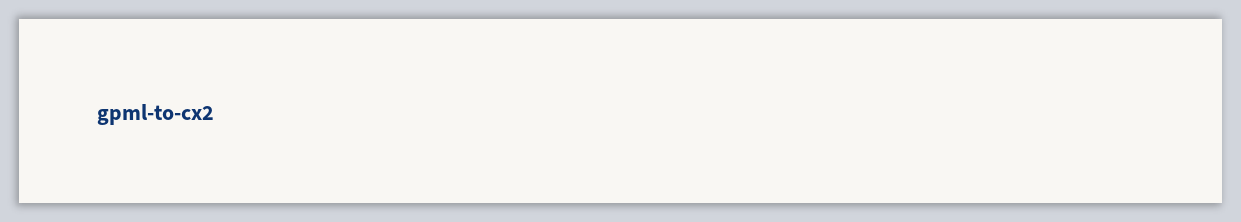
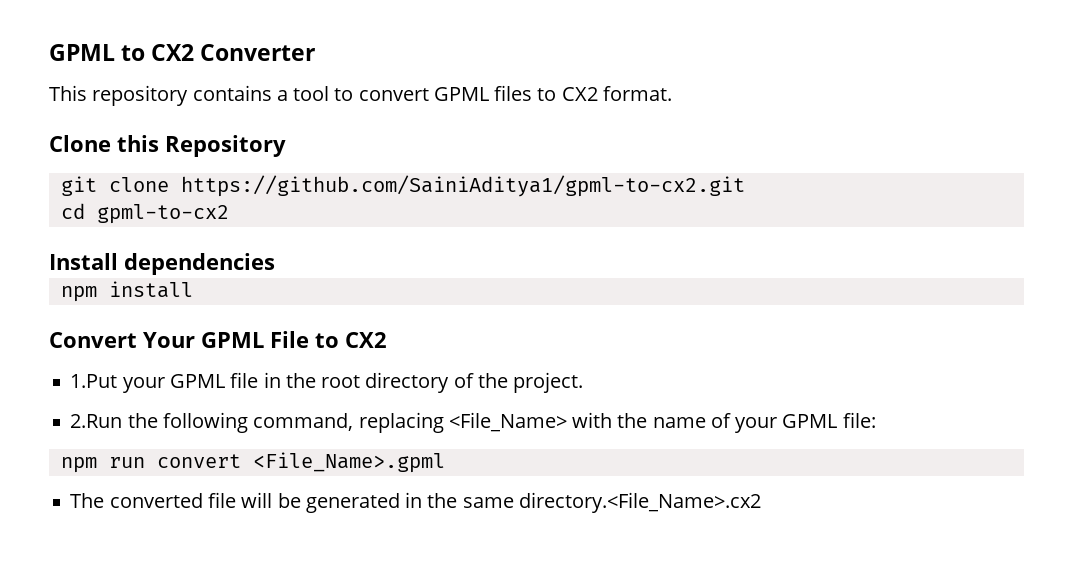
[97,104,214,125] gpml-to-cx2 -> [49,44,316,61] [49,85,672,106] [49,135,286,157] [60,175,745,197] [60,203,229,224] [49,253,275,275] [60,281,193,302] [49,331,387,348] [70,372,584,393] [70,412,876,433] [60,452,445,473] [70,492,761,513] GPML to CX2 Converter // This repository contains a tool to convert GPML files to CX2 format. // Clone this Repository // git clone https://github.com/SainiAditya1/gpml-to-cx2.git // cd gpml-to-cx2 // Install dependencies // npm install // Convert Your GPML File to CX2 // 1.Put your GPML file in the root directory of the project. // 2.Run the following command, replacing <File_Name> with the name of your GPML file: // npm run convert <File_Name>.gpml // The converted file will be generated in the same directory.<File_Name>.cx2

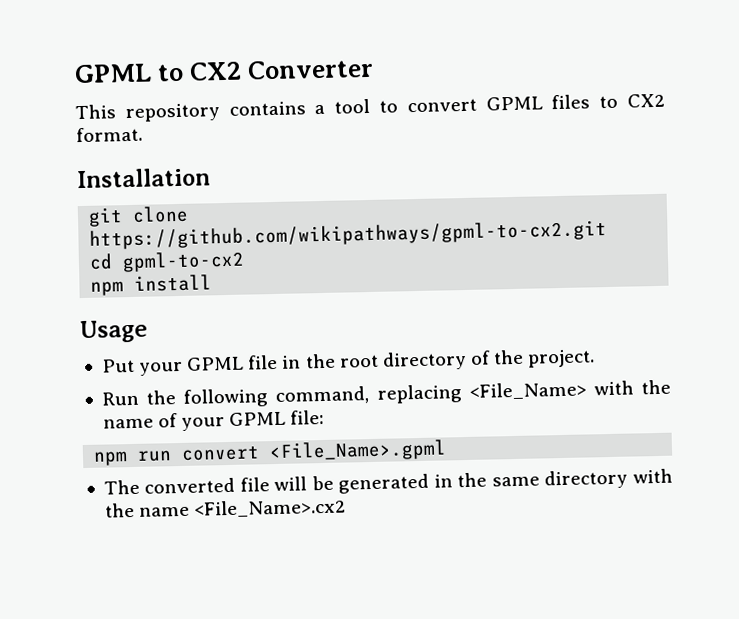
[49,135,286,157] Clone this Repository -> [77,167,211,189] Installation
[180,175,745,197] https://github.com/SainiAditya1/gpml-to-cx2.git -> [89,220,608,250] https://github.com/wikipathways/gpml-to-cx2.git
[49,253,275,275] // Install dependencies -> (246, 261) none
[49,331,387,348] [70,374,118,388] Convert Your GPML File to CX2 // 1.Put -> [80,319,148,344] [100,358,135,373] Usage // Put
[70,414,123,428] 2.Run -> [101,391,139,406] Run
[518,492,761,513] directory.<File_Name>.cx2 -> [544,468,673,490] [104,498,347,518] directory with the name <File_Name>.cx2

